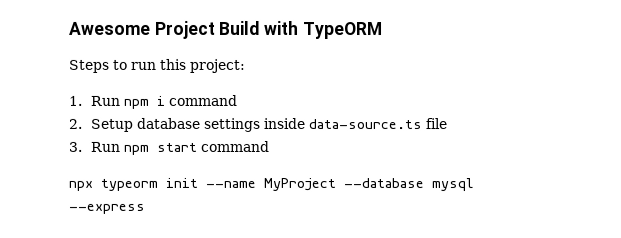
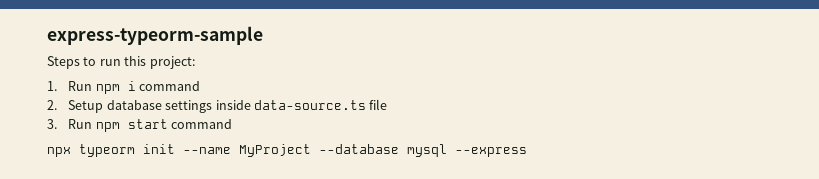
[69,20,383,40] Awesome Project Build with TypeORM -> [47,26,263,45] express-typeorm-sample

